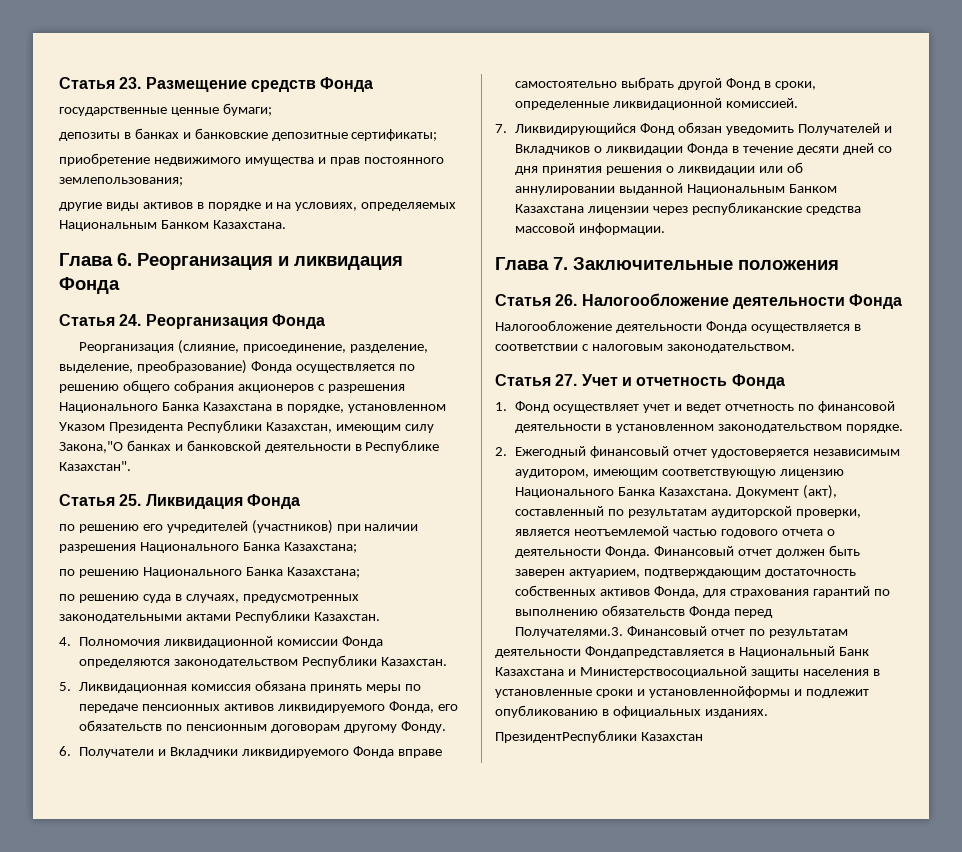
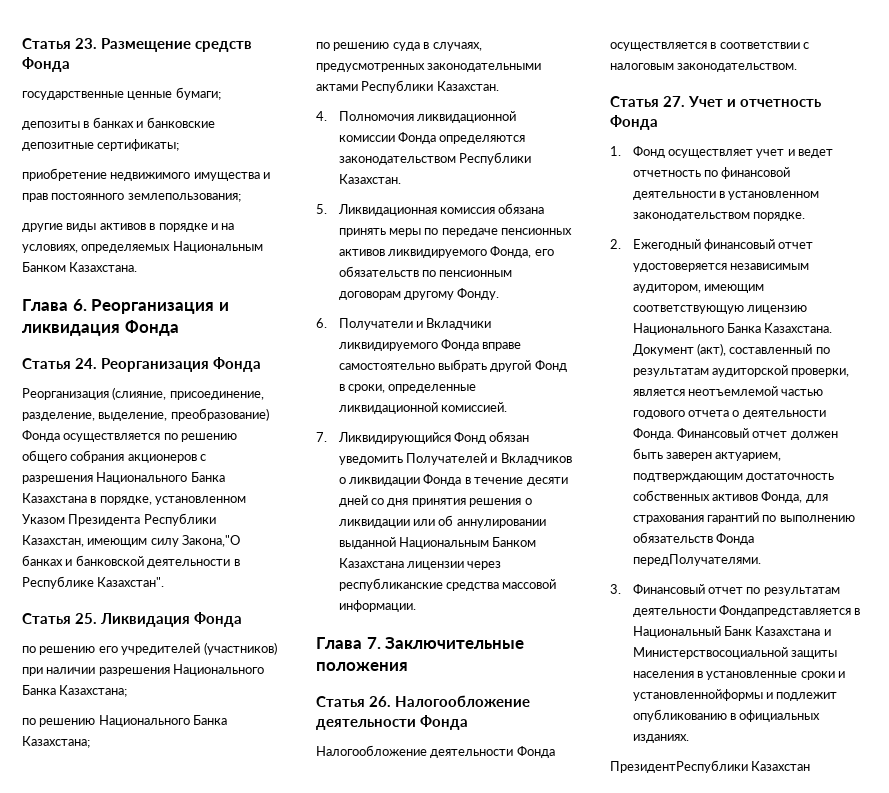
[733,609,773,618] [514,627,623,638] перед // Получателями.3. -> [632,554,761,566] [610,584,621,594] передПолучателями. // 3.

